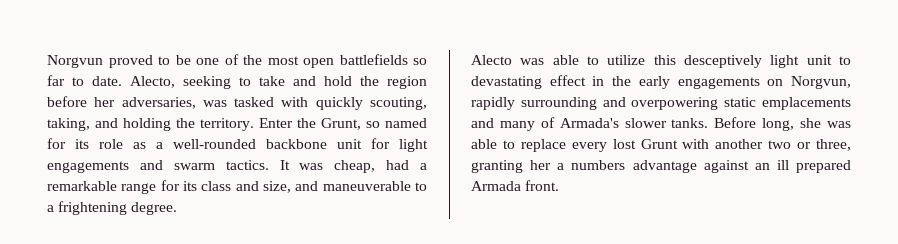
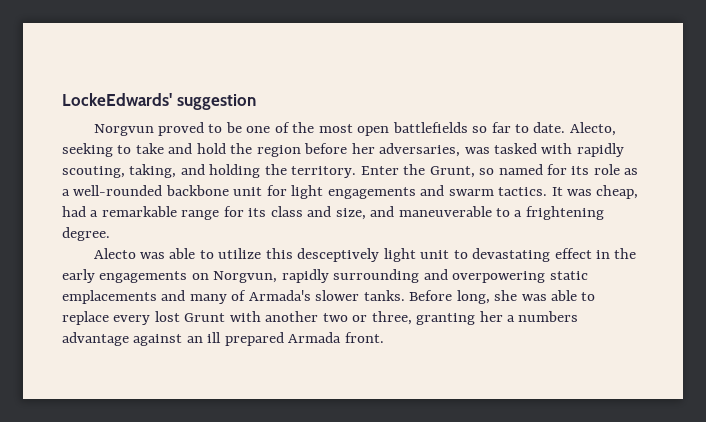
(47, 61) none -> [62,93,256,110] LockeEdwards' suggestion //
[315,97,363,110] quickly -> [576,143,624,157] rapidly

